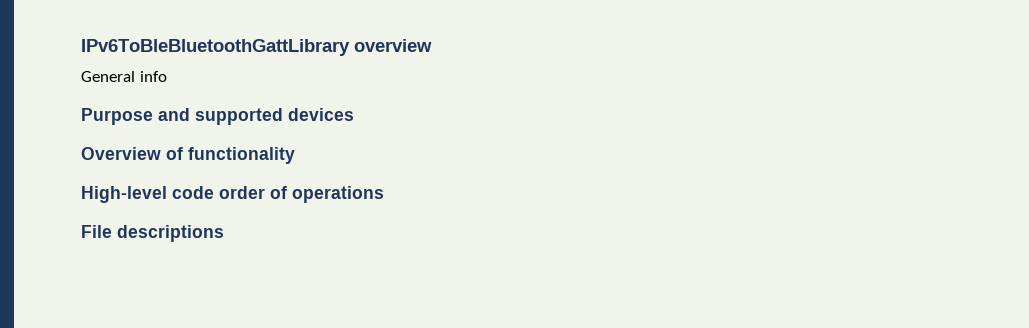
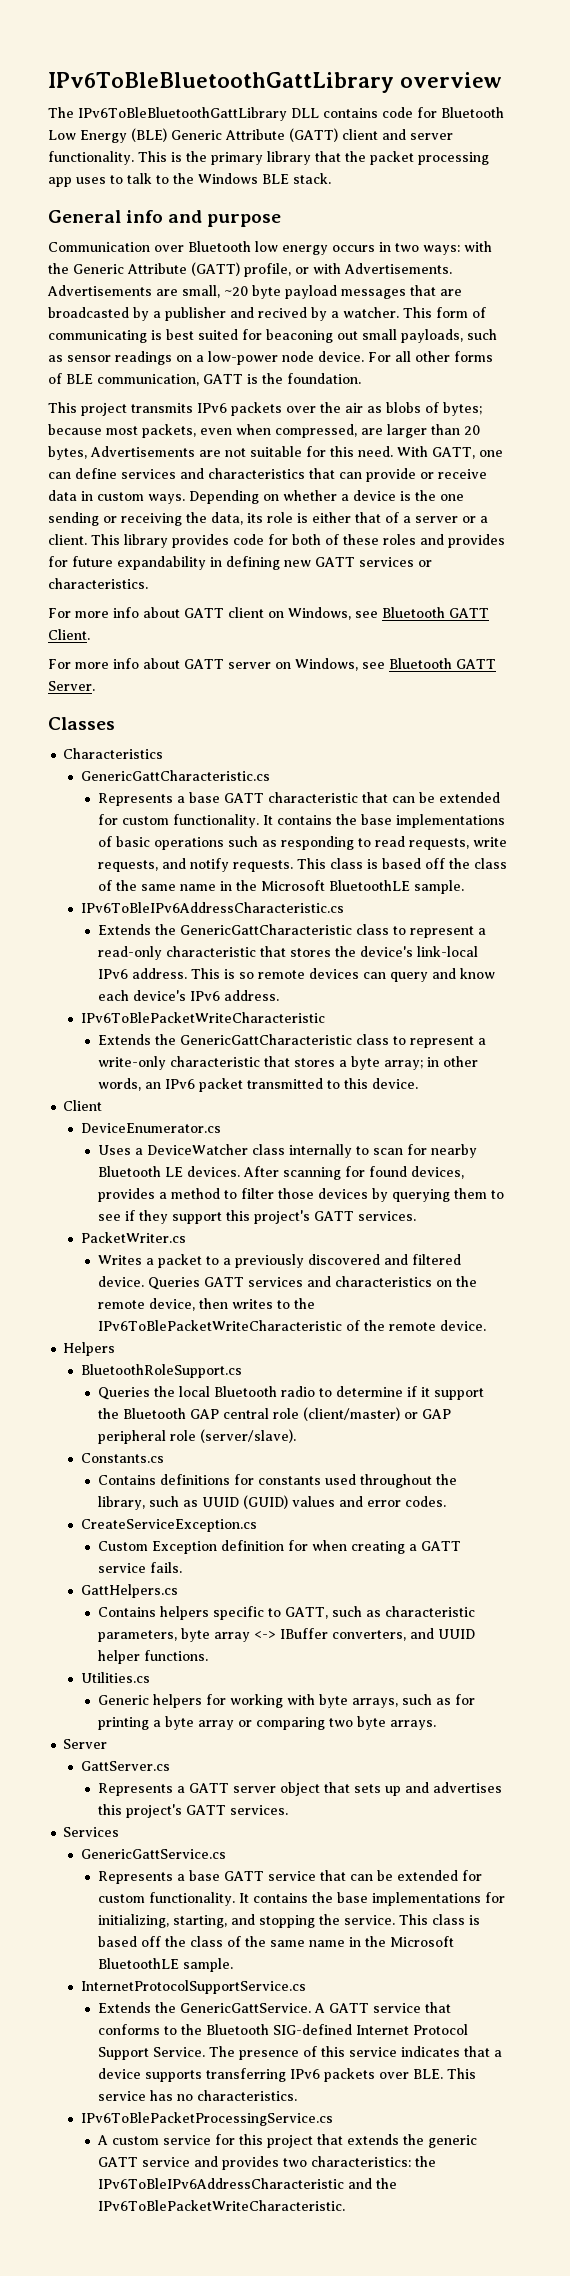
[81,71,167,82] [81,108,354,125] [81,147,295,164] [81,186,384,203] [81,225,224,242] General info // Purpose and supported devices // Overview of functionality // High-level code order of operations // File descriptions -> [48,107,504,121] [48,128,453,143] [48,151,489,165] [48,173,331,187] [48,210,282,227] [48,241,492,255] [48,262,452,277] [47,285,462,299] [48,307,486,321] [48,329,497,343] [48,351,493,365] [48,373,361,386] [48,402,482,416] [48,424,480,438] [48,446,503,460] [48,468,487,482] [48,490,464,504] [48,512,488,526] [48,534,505,548] [48,556,432,570] [48,578,148,589] [48,607,489,620] [48,629,90,640] [48,658,496,671] [48,681,95,691] [48,717,115,730] [63,748,164,759] [80,770,270,781] [97,792,500,806] [97,814,505,828] [97,836,507,850] [97,858,507,872] [97,880,464,894] [80,902,344,913] [97,924,486,938] [97,946,478,960] [97,968,495,982] [97,990,279,1001] [80,1012,325,1023] [97,1034,486,1048] [97,1056,478,1070] [97,1078,418,1092] [63,1100,103,1111] [80,1123,221,1133] [97,1144,477,1158] [97,1166,464,1180] [97,1188,504,1202] [97,1210,416,1224] [80,1232,186,1243] [97,1254,461,1268] [97,1276,477,1290] [97,1298,315,1311] [97,1320,486,1331] [63,1342,116,1356] [80,1364,242,1378] [97,1386,484,1400] [97,1407,451,1421] [97,1429,296,1444] [80,1453,164,1463] [97,1474,457,1488] [97,1495,446,1510] [80,1519,257,1532] [97,1540,461,1554] [97,1562,182,1573] [80,1584,178,1598] [97,1606,475,1620] [97,1628,475,1642] [97,1650,208,1664] [80,1672,150,1683] [97,1694,475,1708] [97,1716,436,1730] [63,1739,108,1749] [80,1761,170,1771] [97,1782,502,1796] [97,1804,288,1818] [63,1827,120,1837] [80,1849,226,1859] [97,1870,482,1884] [97,1892,505,1906] [97,1914,480,1928] [97,1936,454,1947] [97,1958,233,1972] [80,1980,306,1994] [97,2002,451,2013] [97,2024,468,2035] [97,2046,502,2060] [97,2068,476,2082] [97,2090,297,2101] [80,2112,333,2126] [96,2134,477,2148] [97,2156,436,2170] [97,2178,397,2189] [97,2200,345,2211] The IPv6ToBleBluetoothGattLibrary DLL contains code for Bluetooth Low Energy (BLE) Generic Attribute (GATT) client and server functionality. This is the primary library that the packet processing app uses to talk to the Windows BLE stack. // General info and purpose // Communication over Bluetooth low energy occurs in two ways: with the Generic Attribute (GATT) profile, or with Advertisements. Advertisements are small, ~20 byte payload messages that are broadcasted by a publisher and recived by a watcher. This form of communicating is best suited for beaconing out small payloads, such as sensor readings on a low-power node device. For all other forms of BLE communication, GATT is the foundation. // This project transmits IPv6 packets over the air as blobs of bytes; because most packets, even when compressed, are larger than 20 bytes, Advertisements are not suitable for this need. With GATT, one can define services and characteristics that can provide or receive data in custom ways. Depending on whether a device is the one sending or receiving the data, its role is either that of a server or a client. This library provides code for both of these roles and provides for future expandability in defining new GATT services or characteristics. // For more info about GATT client on Windows, see Bluetooth GATT Client. // For more info about GATT server on Windows, see Bluetooth GATT Server. // Classes // Characteristics // GenericGattCharacteristic.cs // Represents a base GATT characteristic that can be extended for custom functionality. It contains the base implementations of basic operations such as responding to read requests, write requests, and notify requests. This class is based off the class of the same name in the Microsoft BluetoothLE sample. // IPv6ToBleIPv6AddressCharacteristic.cs // Extends the GenericGattCharacteristic class to represent a read-only characteristic that stores the device's link-local IPv6 address. This is so remote devices can query and know each device's IPv6 address. // IPv6ToBlePacketWriteCharacteristic // Extends the GenericGattCharacteristic class to represent a write-only characteristic that stores a byte array; in other words, an IPv6 packet transmitted to this device. // Client // DeviceEnumerator.cs // Uses a DeviceWatcher class internally to scan for nearby Bluetooth LE devices. After scanning for found devices, provides a method to filter those devices by querying them to see if they support this project's GATT services. // PacketWriter.cs // Writes a packet to a previously discovered and filtered device. Queries GATT services and characteristics on the remote device, then writes to the IPv6ToBlePacketWriteCharacteristic of the remote device. // Helpers // BluetoothRoleSupport.cs // Queries the local Bluetooth radio to determine if it support the Bluetooth GAP central role (client/master) or GAP peripheral role (server/slave). // Constants.cs // Contains definitions for constants used throughout the library, such as UUID (GUID) values and error codes. // CreateServiceException.cs // Custom Exception definition for when creating a GATT service fails. // GattHelpers.cs // Contains helpers specific to GATT, such as characteristic parameters, byte array <-> IBuffer converters, and UUID helper functions. // Utilities.cs // Generic helpers for working with byte arrays, such as for printing a byte array or comparing two byte arrays. // Server // GattServer.cs // Represents a GATT server object that sets up and advertises this project's GATT services. // Services // GenericGattService.cs // Represents a base GATT service that can be extended for custom functionality. It contains the base implementations for initializing, starting, and stopping the service. This class is based off the class of the same name in the Microsoft BluetoothLE sample. // InternetProtocolSupportService.cs // Extends the GenericGattService. A GATT service that conforms to the Bluetooth SIG-defined Internet Protocol Support Service. The presence of this service indicates that a device supports transferring IPv6 packets over BLE. This service has no characteristics. // IPv6ToBlePacketProcessingService.cs // A custom service for this project that extends the generic GATT service and provides two characteristics: the IPv6ToBleIPv6AddressCharacteristic and the IPv6ToBlePacketWriteCharacteristic.

